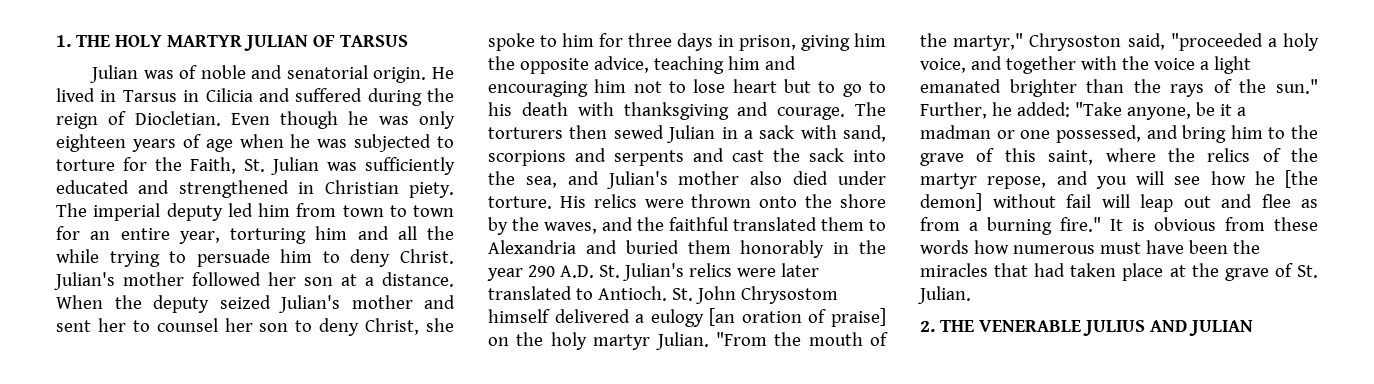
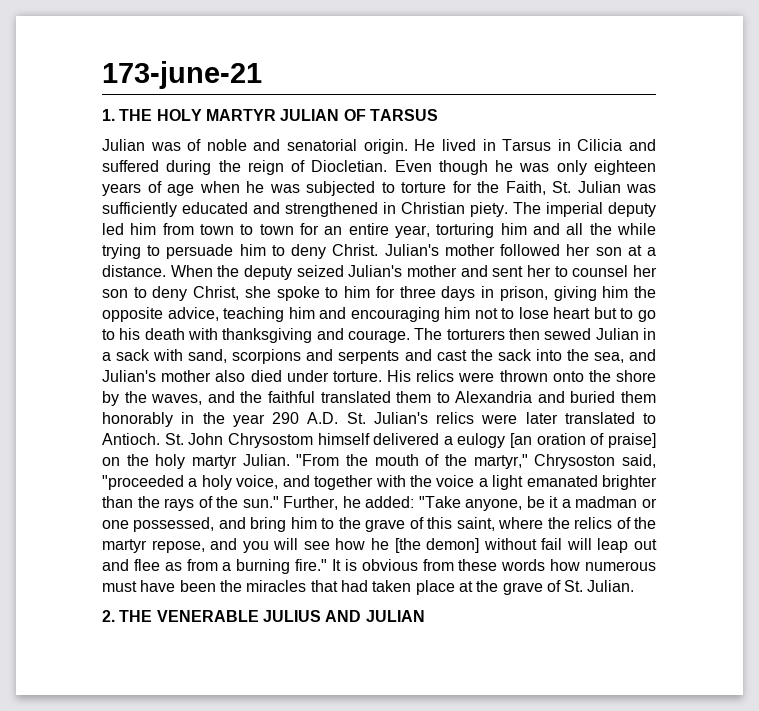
(56, 41) none -> [102,61,262,89] 173-june-21 //

